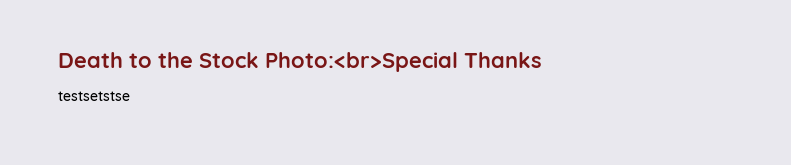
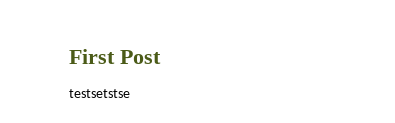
[58,52,542,72] Death to the Stock Photo:<br>Special Thanks -> [69,49,161,64] First Post

